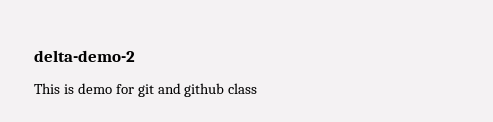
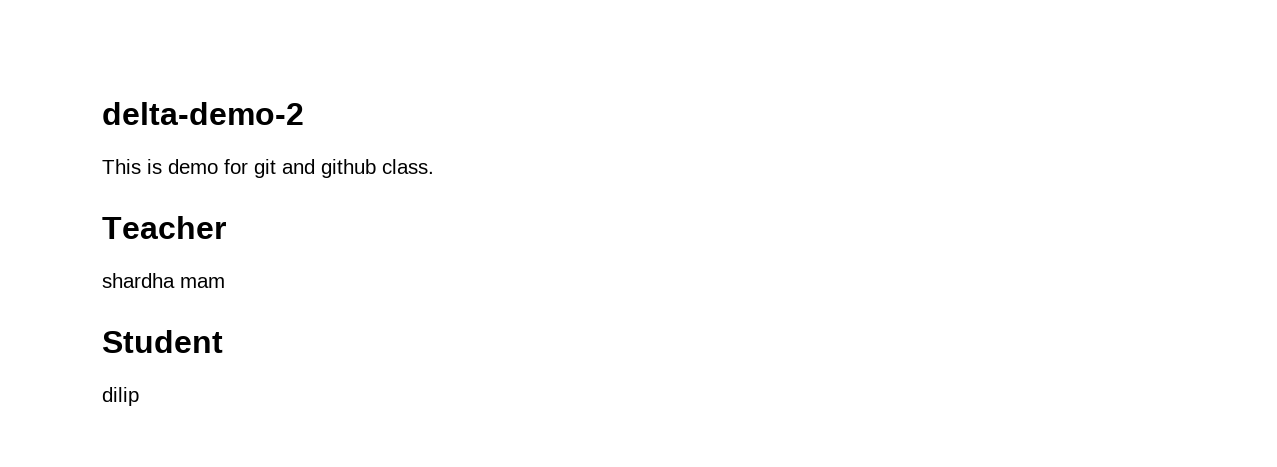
[228,83,258,94] class -> [382,159,434,174] [102,216,226,239] [102,273,225,288] [102,330,223,353] [102,387,139,406] class. // Teacher // shardha mam // Student // dilip

